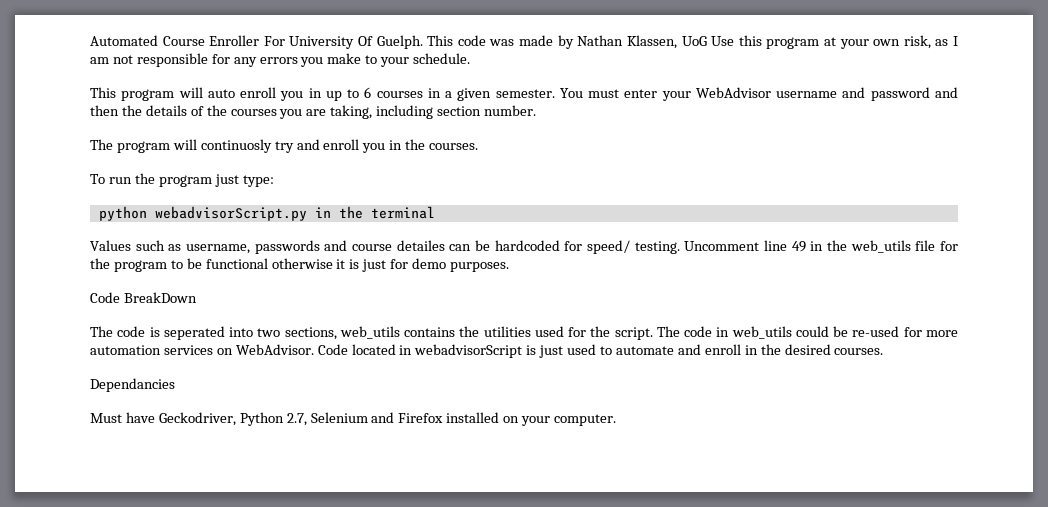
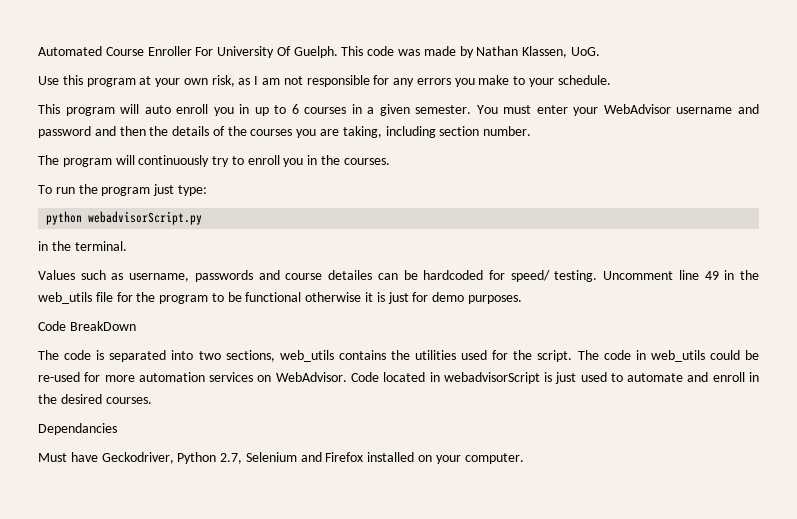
[681,36,707,46] UoG -> [570,47,600,56] UoG. //
[200,139,320,153] continuosly try and -> [138,155,244,167] continuously try to
[314,206,435,219] in the terminal -> [38,241,127,251] // in the terminal.
[163,326,225,340] seperated -> [109,350,167,362] separated

